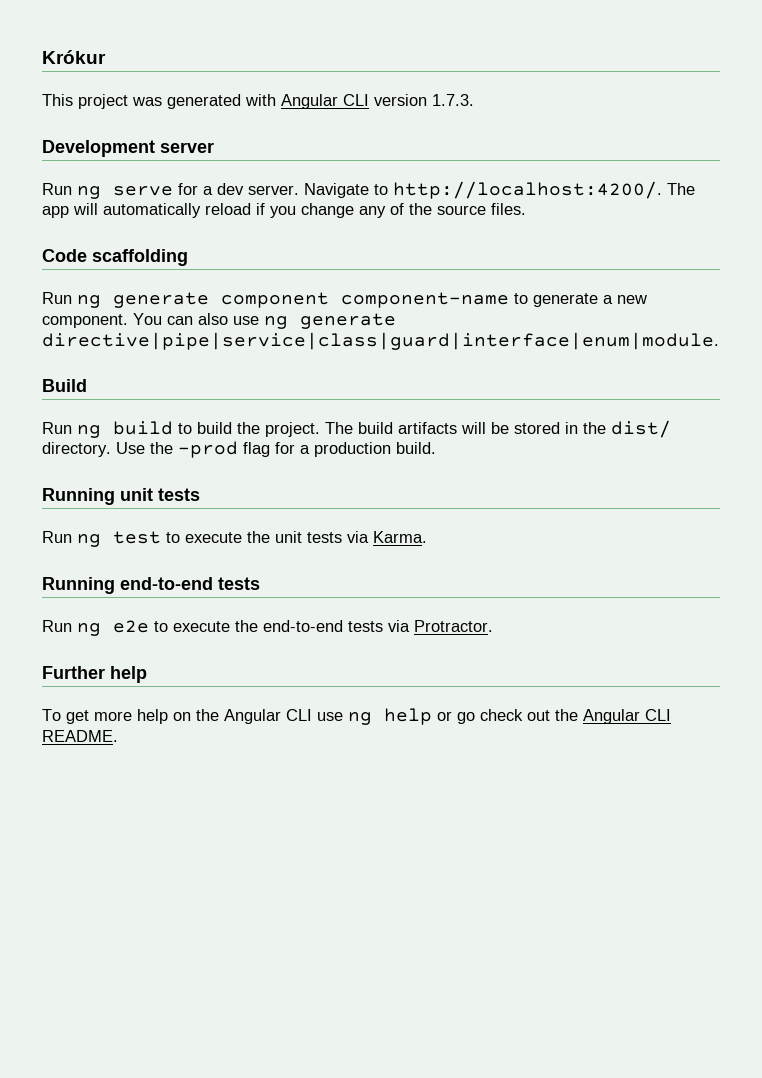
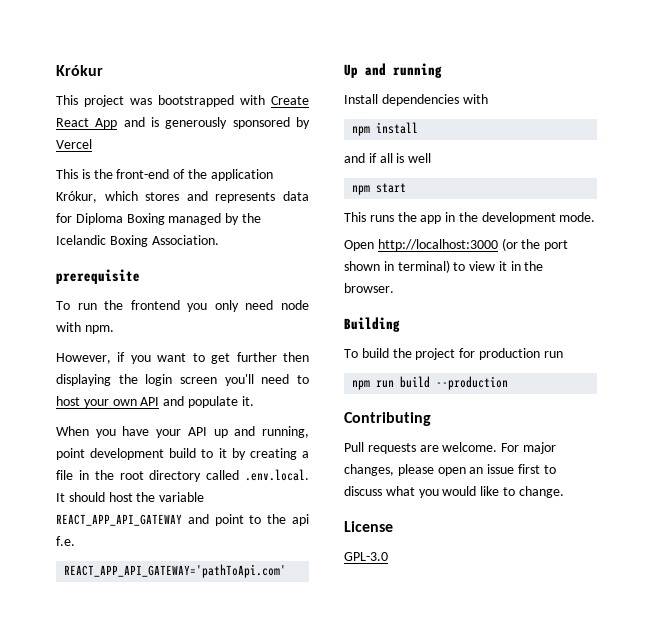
[167,94,474,109] [42,140,214,157] [42,181,695,199] [42,203,526,218] [42,249,188,266] [42,292,647,308] [42,313,396,329] [42,332,719,350] [42,379,87,392] [42,420,671,438] [42,441,436,458] [42,488,200,505] [42,531,427,547] [42,577,260,594] [42,620,493,636] [42,666,147,683] [42,708,671,725] [42,730,118,742] generated with Angular CLI version 1.7.3. // Development server // Run ng serve for a dev server. Navigate to http://localhost:4200/. The app will automatically reload if you change any of the source files. // Code scaffolding // Run ng generate component component-name to generate a new component. You can also use ng generate directive|pipe|service|class|guard|interface|enum|module. // Build // Run ng build to build the project. The build artifacts will be stored in the dist/ directory. Use the -prod flag for a production build. // Running unit tests // Run ng test to execute the unit tests via Karma. // Running end-to-end tests // Run ng e2e to execute the end-to-end tests via Protractor. // Further help // To get more help on the Angular CLI use ng help or go check out the Angular CLI README. -> [158,95,309,107] [56,117,310,129] [56,139,92,149] [56,169,273,181] [56,191,309,203] [56,213,261,225] [56,235,219,247] [56,269,140,284] [56,300,309,312] [56,322,114,334] [56,352,309,364] [56,374,309,386] [56,396,254,408] [56,426,309,438] [56,448,309,460] [56,469,309,482] [56,492,205,502] [56,514,310,526] [56,536,75,546] [64,564,287,578] [344,63,442,78] [344,94,488,106] [352,122,419,136] [344,153,432,163] [352,183,407,195] [344,212,596,224] [344,238,569,251] [344,260,544,273] [344,283,394,293] [344,317,400,332] [344,348,563,360] [352,376,509,390] [344,412,431,426] [344,442,556,454] [344,464,556,476] [344,486,564,498] [344,521,393,532] [344,552,388,561] bootstrapped with Create React App and is generously sponsored by Vercel // This is the front-end of the application Krókur, which stores and represents data for Diploma Boxing managed by the Icelandic Boxing Association. // prerequisite // To run the frontend you only need node with npm. // However, if you want to get further then displaying the login screen you'll need to host your own API and populate it. // When you have your API up and running, point development build to it by creating a file in the root directory called .env.local. It should host the variable REACT_APP_API_GATEWAY and point to the api f.e. // REACT_APP_API_GATEWAY='pathToApi.com' // Up and running // Install dependencies with // npm install // and if all is well // npm start // This runs the app in the development mode. // Open http://localhost:3000 (or the port shown in terminal) to view it in the browser. // Building // To build the project for production run // npm run build --production // Contributing // Pull requests are welcome. For major changes, please open an issue first to discuss what you would like to change. // License // GPL-3.0

